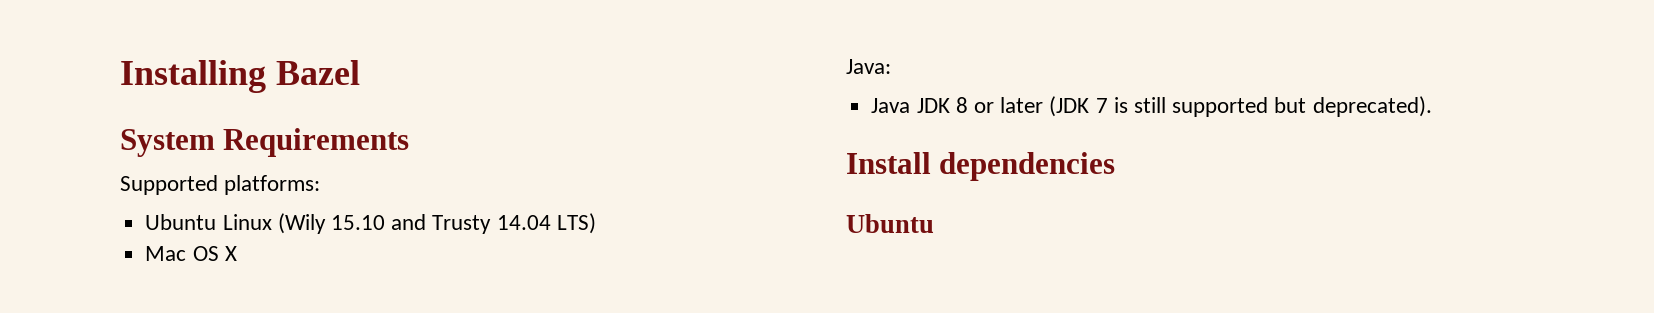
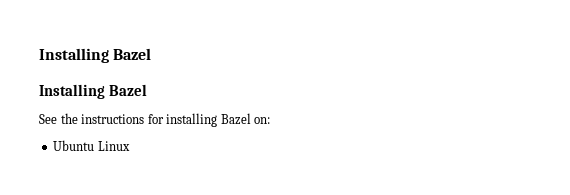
[120,60,360,93] [120,128,410,157] [120,175,321,195] [145,213,596,234] [145,246,237,261] [846,59,891,74] [871,96,1432,117] [846,152,1116,181] [846,214,934,233] Installing Bazel // System Requirements // Supported platforms: // Ubuntu Linux (Wily 15.10 and Trusty 14.04 LTS) // Mac OS X // Java: // Java JDK 8 or later (JDK 7 is still supported but deprecated). // Install dependencies // Ubuntu -> [39,48,152,63] [39,84,148,99] [39,113,271,127] [53,140,130,151] Installing Bazel // Installing Bazel // See the instructions for installing Bazel on: // Ubuntu Linux

